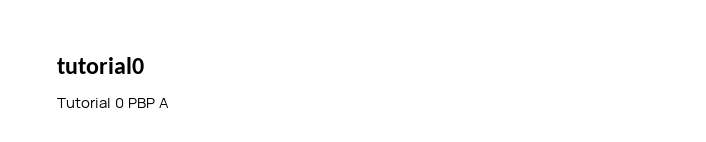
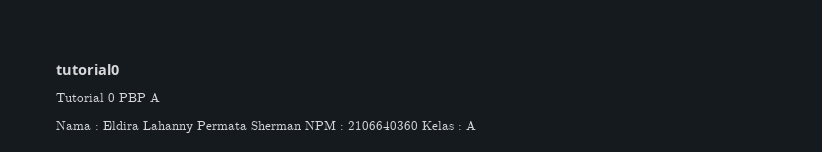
(170, 103) none -> [56,120,476,133] // Nama : Eldira Lahanny Permata Sherman NPM : 2106640360 Kelas : A

